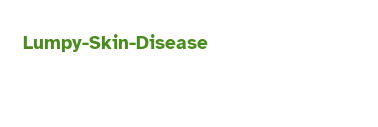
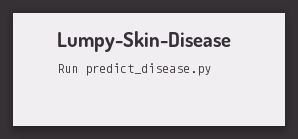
(208, 43) none -> [57,63,211,76] // Run predict_disease.py

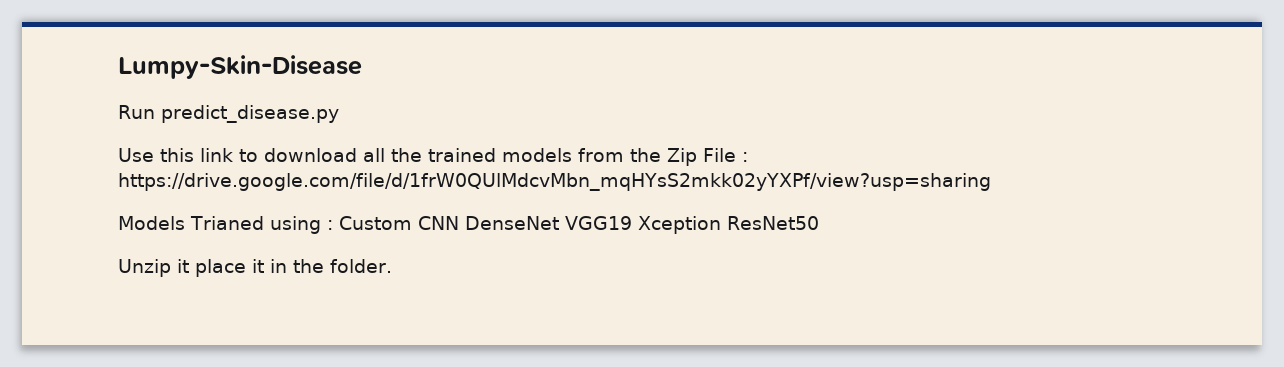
(211, 69) none -> [118,148,748,166] [118,173,991,191] [118,216,819,234] [118,259,392,277] // Use this link to download all the trained models from the Zip File : https://drive.google.com/file/d/1frW0QUlMdcvMbn_mqHYsS2mkk02yYXPf/view?usp=sharing // Models Trianed using : Custom CNN DenseNet VGG19 Xception ResNet50 // Unzip it place it in the folder.

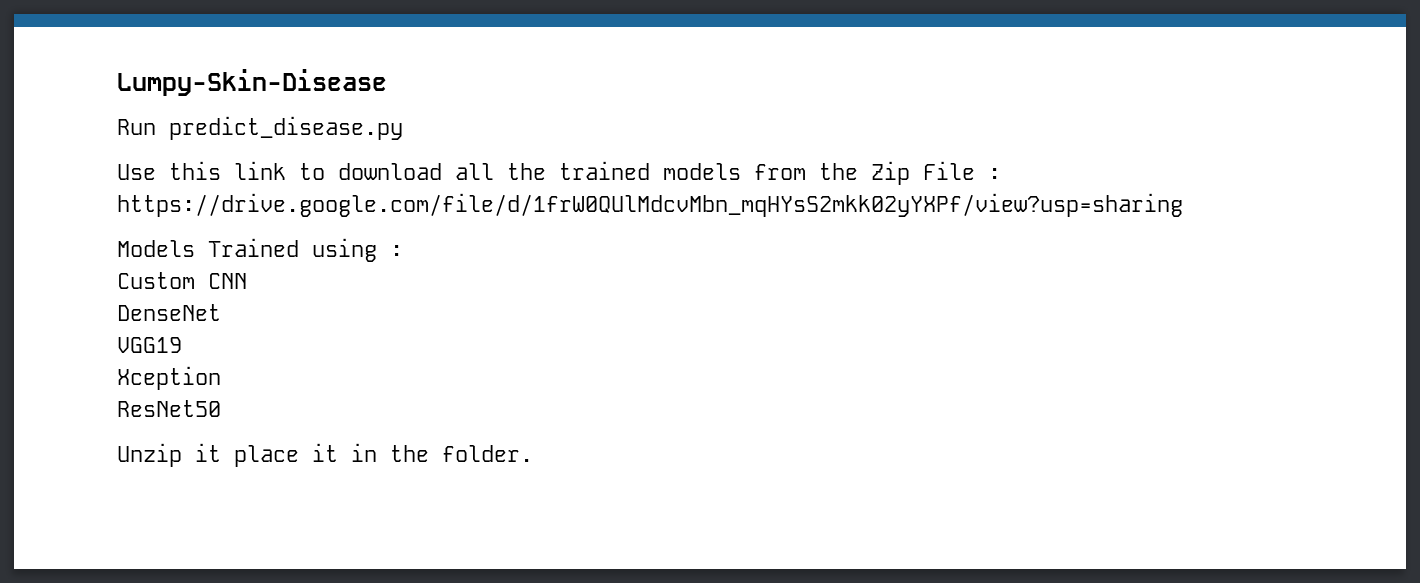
[190,216,264,230] Trianed -> [208,238,299,257] Trained
(333, 225) none -> (403, 251) //
(459, 223) none -> (247, 281) //
(559, 223) none -> (221, 312) //
(632, 223) none -> (182, 345) //
(721, 225) none -> (221, 378) //

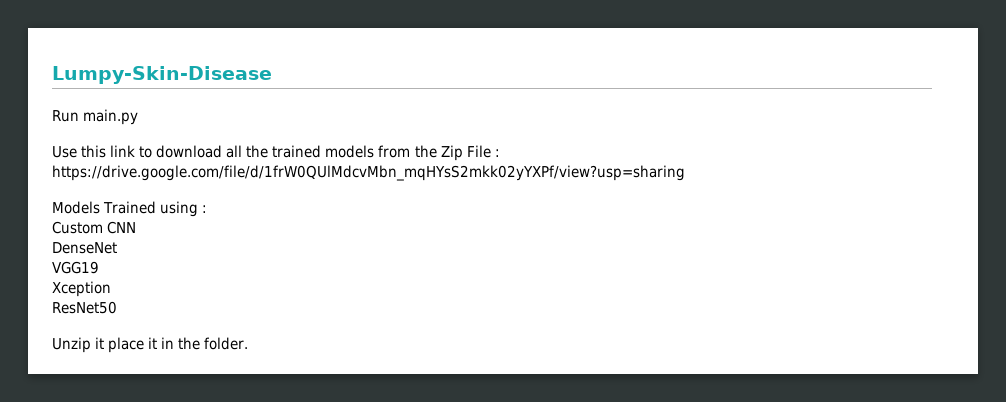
[169,116,403,140] predict_disease.py -> [83,109,139,125] main.py

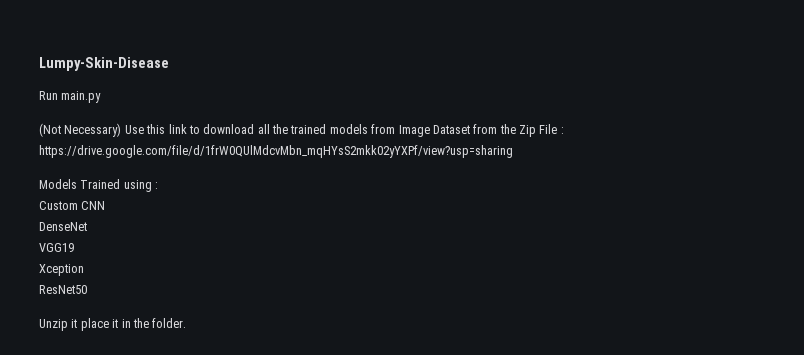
(139, 117) none -> [39,123,122,137] (Not Necessary)
(411, 151) none -> [398,124,498,137] Image Dataset from

